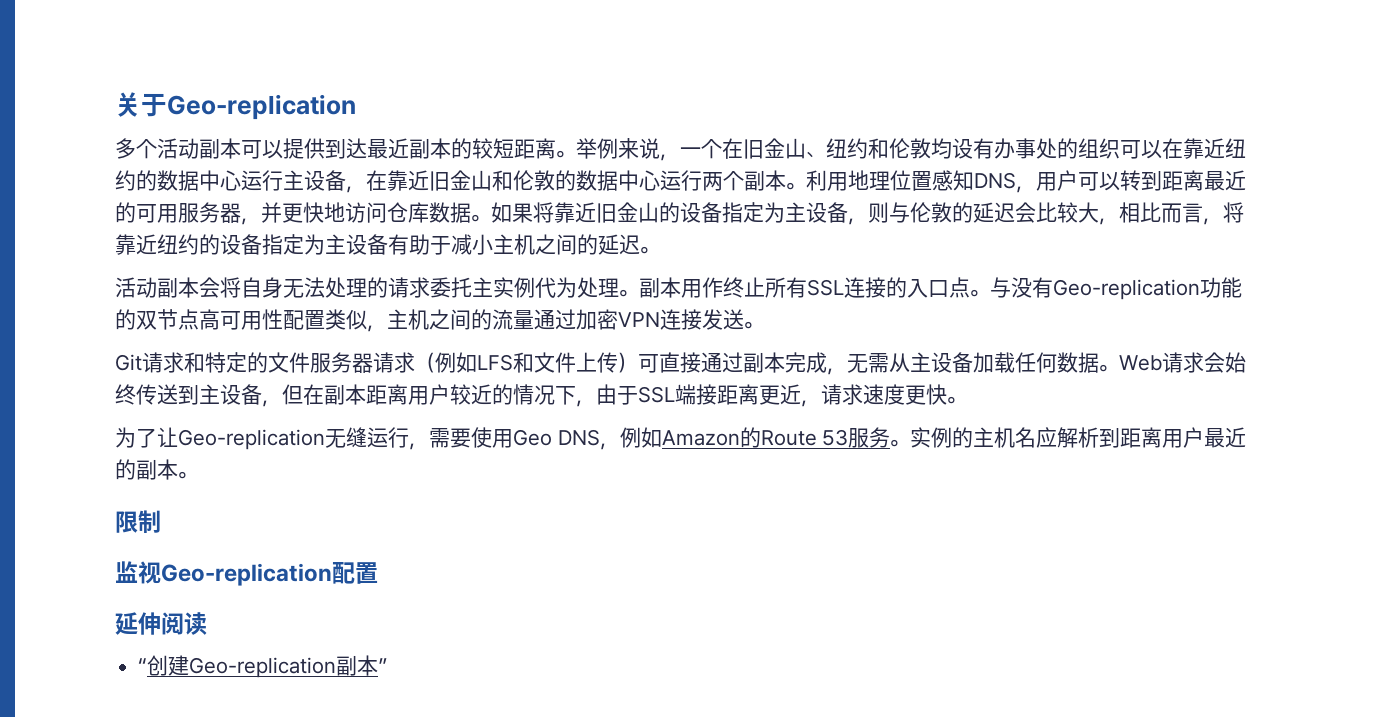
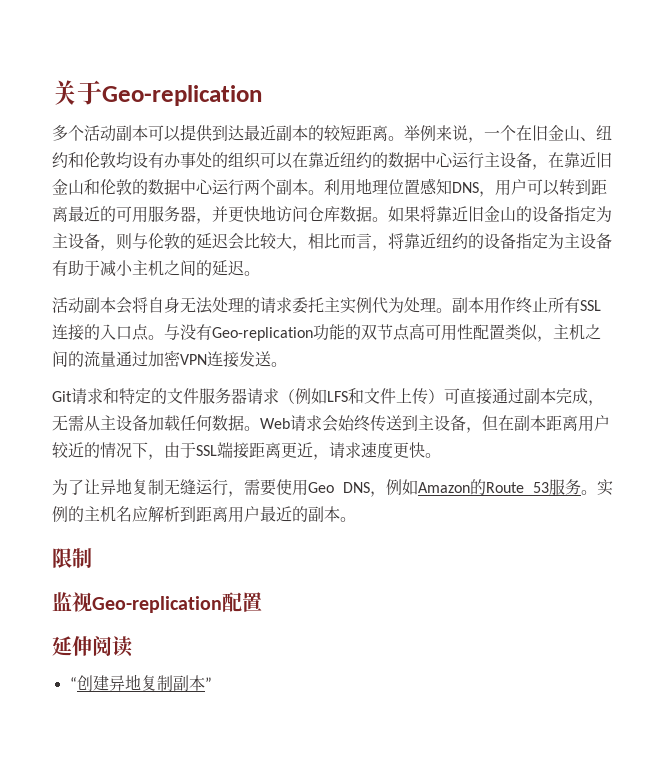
[178,429,325,450] Geo-replication -> [100,478,164,495] 异地复制
[189,657,337,678] Geo-replication -> [108,674,173,691] 异地复制

